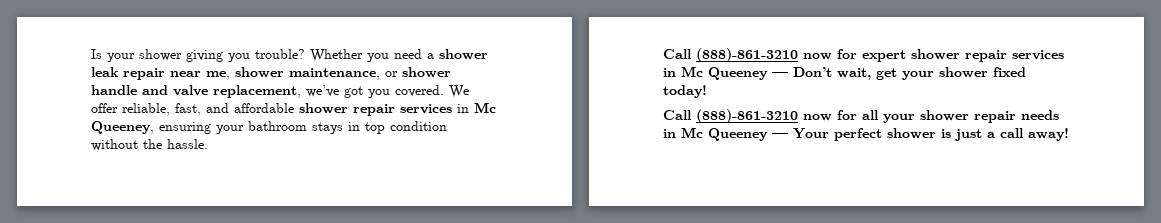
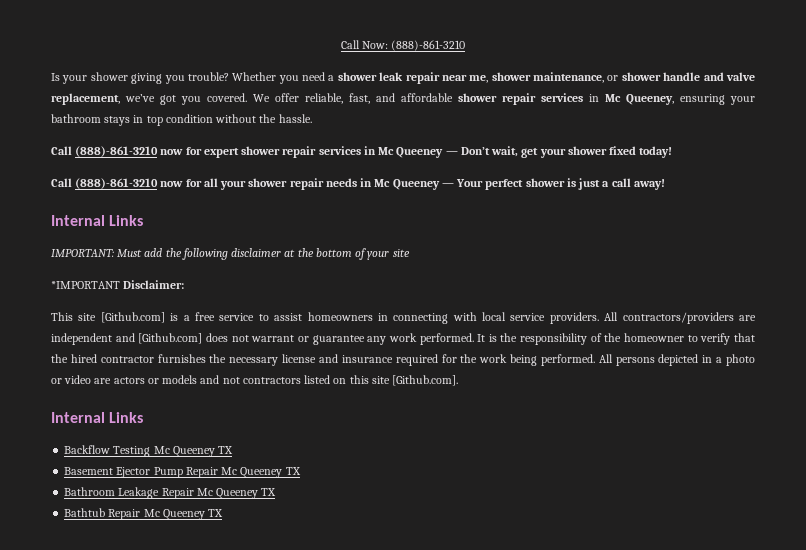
(91, 54) none -> [340,40,466,51] Call Now: (888)-861-3210 //
(1069, 134) none -> [51,215,144,226] [51,248,410,260] [51,280,185,289] [51,312,757,324] [51,333,755,345] [51,354,756,366] [51,375,459,386] [51,412,144,423] [64,445,234,457] [64,467,301,478] [64,487,277,499] [64,508,224,520] // Internal Links // IMPORTANT: Must add the following disclaimer at the bottom of your site // *IMPORTANT Disclaimer: // This site [Github.com] is a free service to assist homeowners in connecting with local service providers. All contractors/providers are independent and [Github.com] does not warrant or guarantee any work performed. It is the responsibility of the homeowner to verify that the hired contractor furnishes the necessary license and insurance required for the work being performed. All persons depicted in a photo or video are actors or models and not contractors listed on this site [Github.com]. // Internal Links // Backflow Testing Mc Queeney TX // Basement Ejector Pump Repair Mc Queeney TX // Bathroom Leakage Repair Mc Queeney TX // Bathtub Repair Mc Queeney TX

